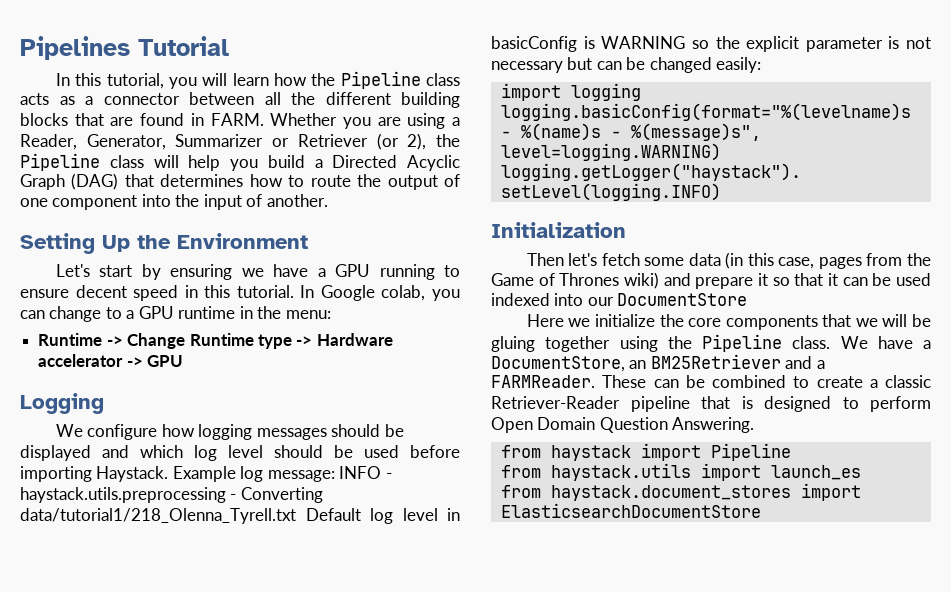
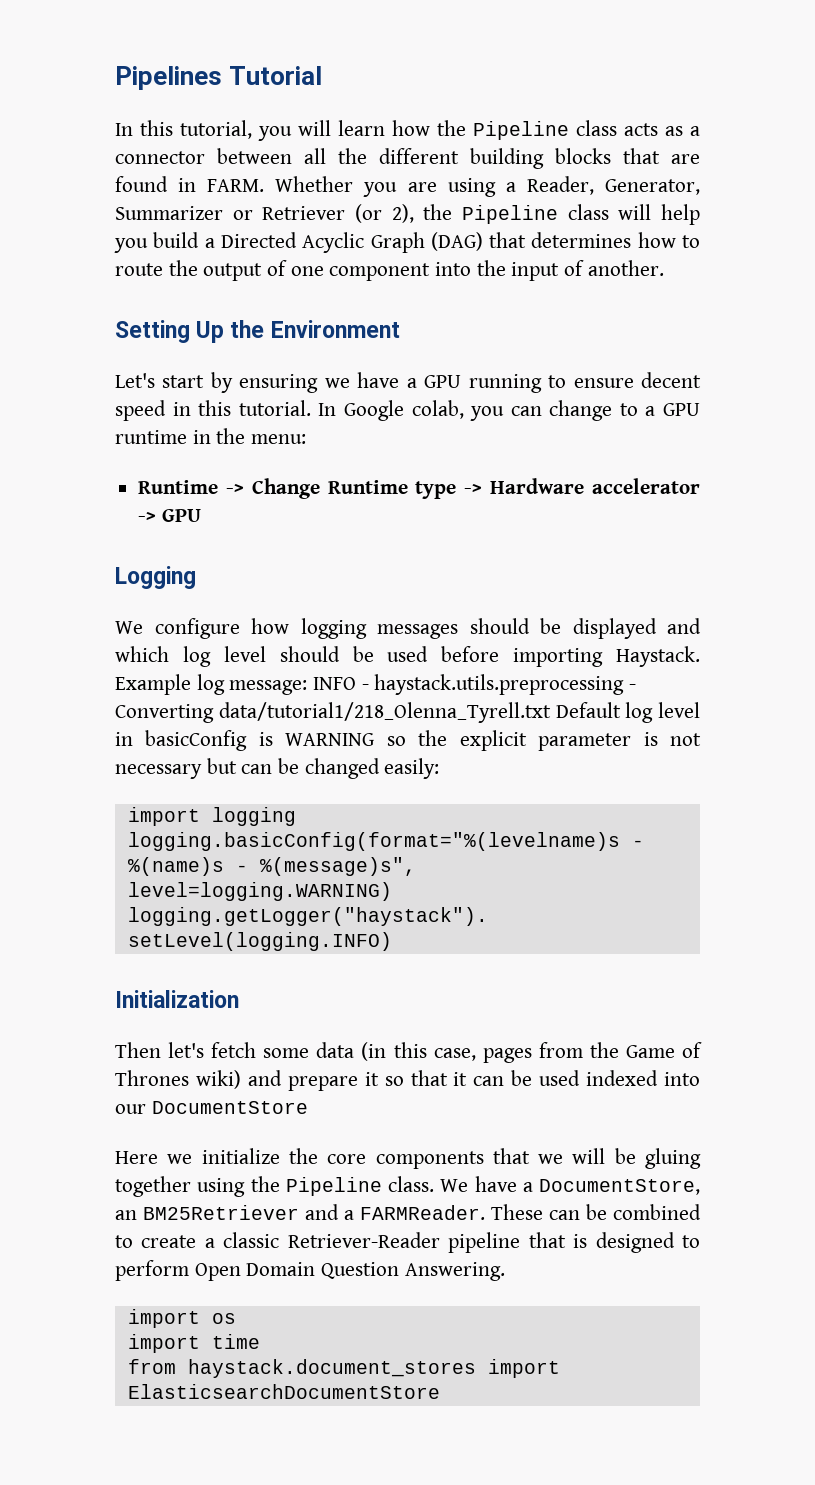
[500,443,791,461] [500,463,861,481] from haystack import Pipeline // from haystack.utils import launch_es -> [127,1309,236,1328] [127,1334,260,1353] import os // import time

